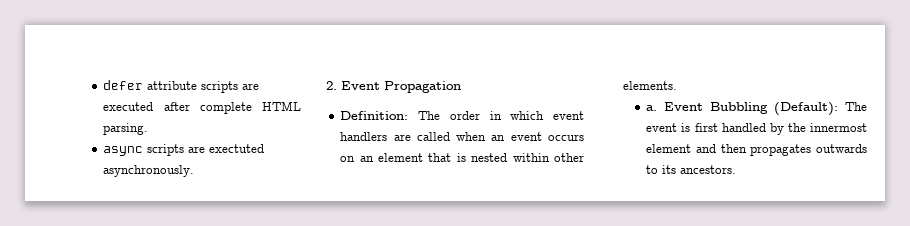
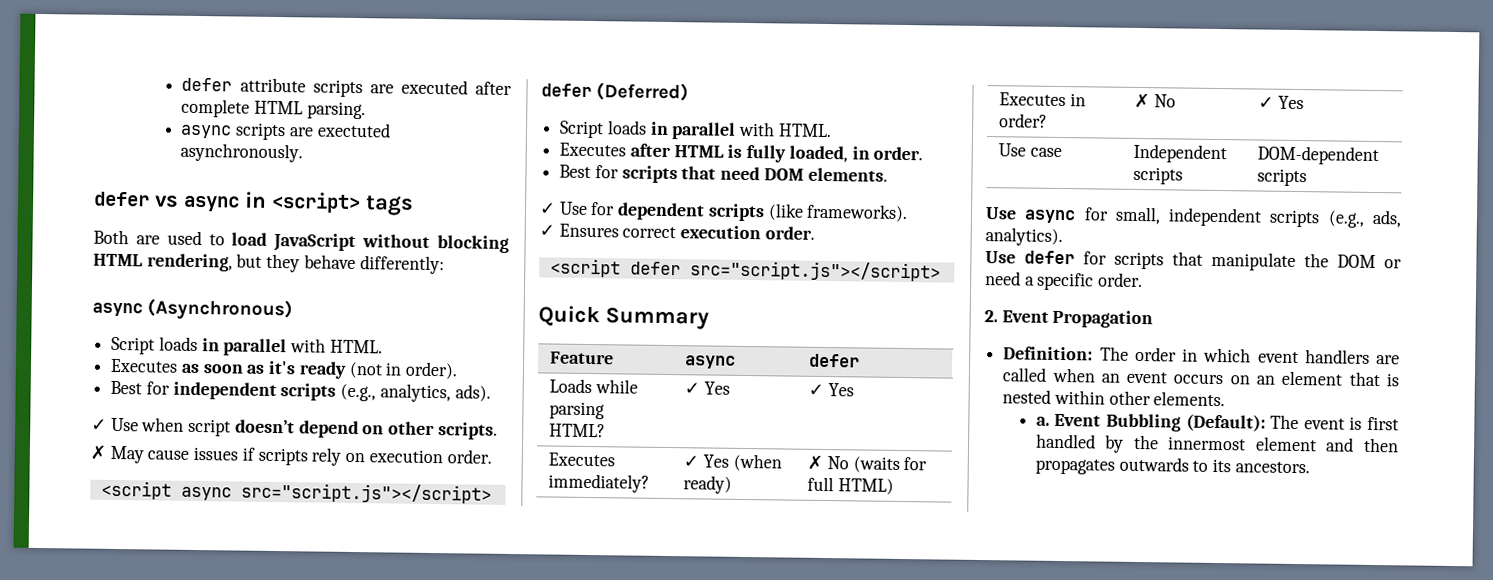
(195, 171) none -> [94,191,414,216] [93,229,509,253] [93,253,445,275] [92,298,294,321] [111,336,383,357] [110,358,459,380] [110,380,491,403] [91,417,498,440] [90,444,492,466] [100,480,492,504] [541,82,690,102] [559,120,832,140] [559,142,924,163] [559,164,888,184] [539,201,909,223] [539,223,815,240] [549,258,941,282] [538,305,709,330] [550,351,615,365] [684,355,737,369] [809,353,861,368] [549,378,638,394] [549,401,606,420] [549,423,607,438] [684,381,730,395] [808,383,854,397] [548,452,616,467] [548,473,651,493] [683,453,782,472] [683,475,733,494] [807,454,928,473] [807,476,894,495] [999,92,1086,107] [999,113,1049,128] [1134,92,1176,109] [1258,95,1304,110] [998,143,1062,158] [1133,143,1228,164] [1133,166,1184,185] [1257,145,1380,166] [1257,168,1308,187] [985,206,1402,228] [985,227,1063,247] [985,250,1402,271] [985,271,1144,291] // defer vs async in <script> tags // Both are used to load JavaScript without blocking HTML rendering, but they behave differently: // async (Asynchronous) // Script loads in parallel with HTML. // Executes as soon as it's ready (not in order). // Best for independent scripts (e.g., analytics, ads). // ✓ Use when script doesn’t depend on other scripts. // ✗ May cause issues if scripts rely on execution order. // <script async src="script.js"></script> // defer (Deferred) // Script loads in parallel with HTML. // Executes after HTML is fully loaded, in order. // Best for scripts that need DOM elements. // ✓ Use for dependent scripts (like frameworks). // ✓ Ensures correct execution order. // <script defer src="script.js"></script> // Quick Summary // Feature | async | defer // Loads while parsing HTML? | ✓ Yes | ✓ Yes // Executes immediately? | ✓ Yes (when ready) | ✗ No (waits for full HTML) // Executes in order? | ✗ No | ✓ Yes // Use case | Independent scripts | DOM-dependent scripts // Use async for small, independent scripts (e.g., ads, analytics). // Use defer for scripts that manipulate the DOM or need a specific order.

